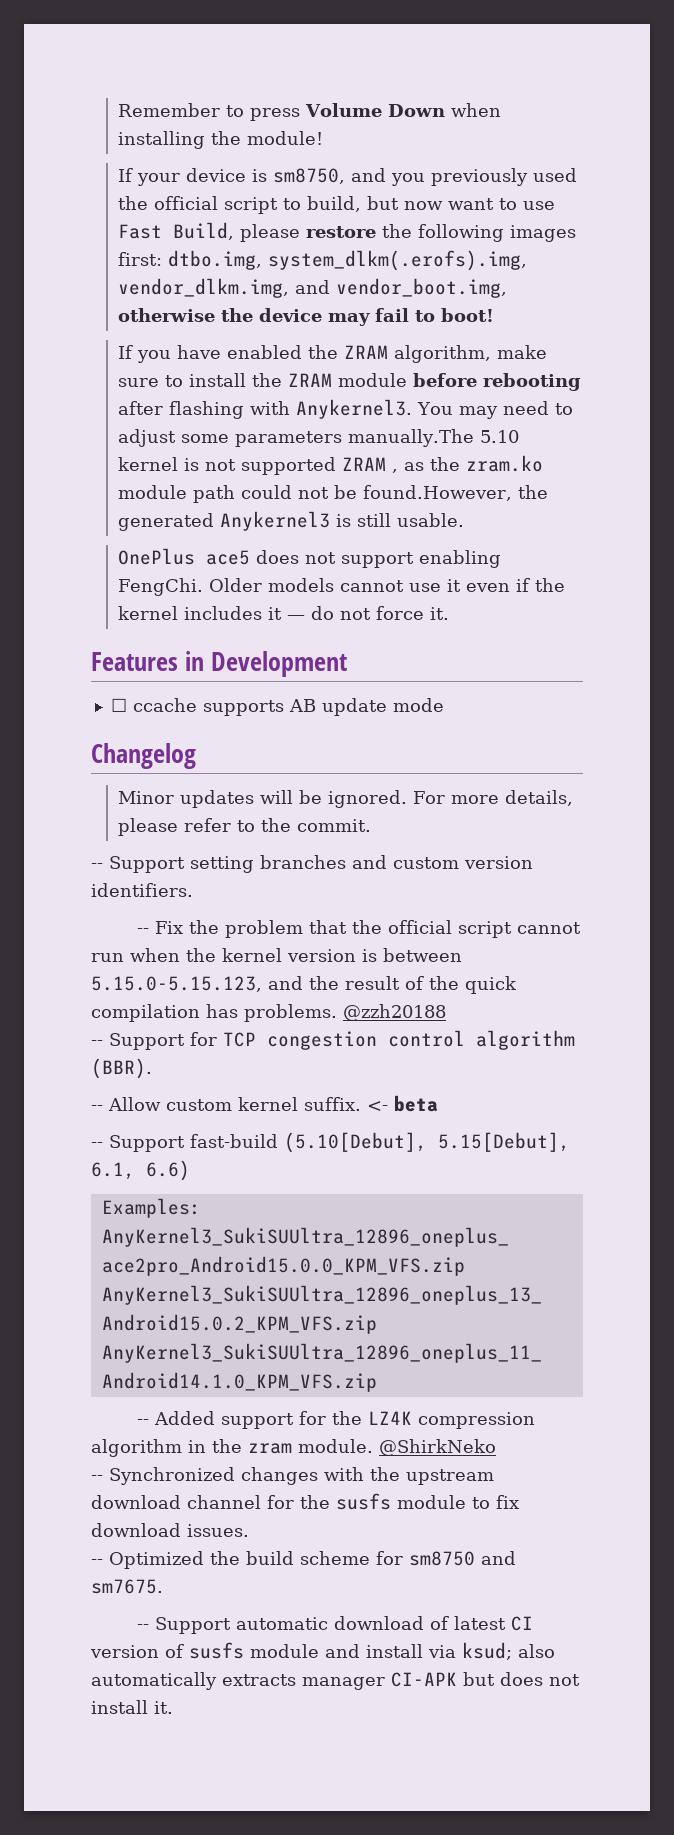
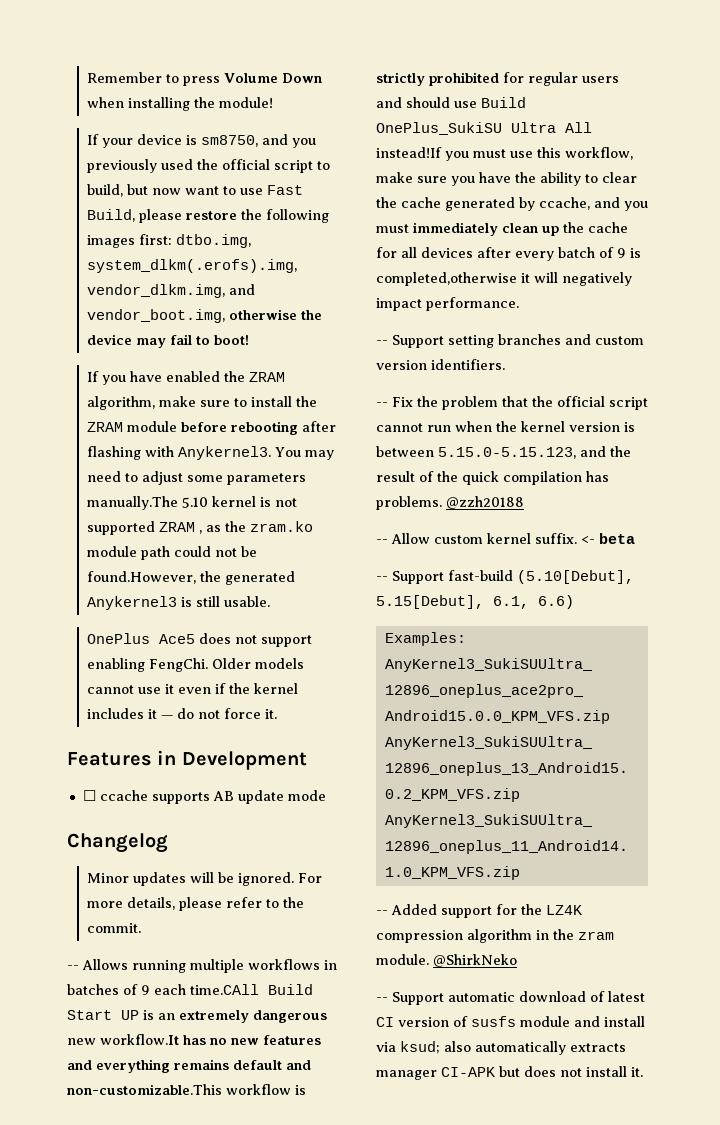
[206,550,251,565] ace5 -> [159,634,196,644] Ace5
(372, 825) none -> [67,959,337,973] [67,984,313,995] [67,1010,327,1023] [67,1034,321,1045] [67,1059,311,1073] [67,1084,306,1095] [376,72,619,86] [376,97,526,108] [376,122,592,135] [376,147,633,161] [376,172,637,186] [376,197,648,211] [376,222,628,236] [376,247,641,261] [376,272,632,286] [376,297,519,311] // -- Allows running multiple workflows in batches of 9 each time.CAll Build Start UP is an extremely dangerous new workflow.It has no new features and everything remains default and non-customizable.This workflow is strictly prohibited for regular users and should use Build OnePlus_SukiSU Ultra All instead!If you must use this workflow, make sure you have the ability to clear the cache generated by ccache, and you must immediately clean up the cache for all devices after every batch of 9 is completed,otherwise it will negatively impact performance.
[91,1030,575,1050] [91,1058,152,1079] // -- Support for TCP congestion control algorithm (BBR). -> (524, 502) none
[91,1467,494,1485] [91,1493,519,1510] [91,1523,249,1537] [91,1551,516,1569] [91,1579,163,1594] // -- Synchronized changes with the upstream download channel for the susfs module to fix download issues. // -- Optimized the build scheme for sm8750 and sm7675. -> (517, 960) none

